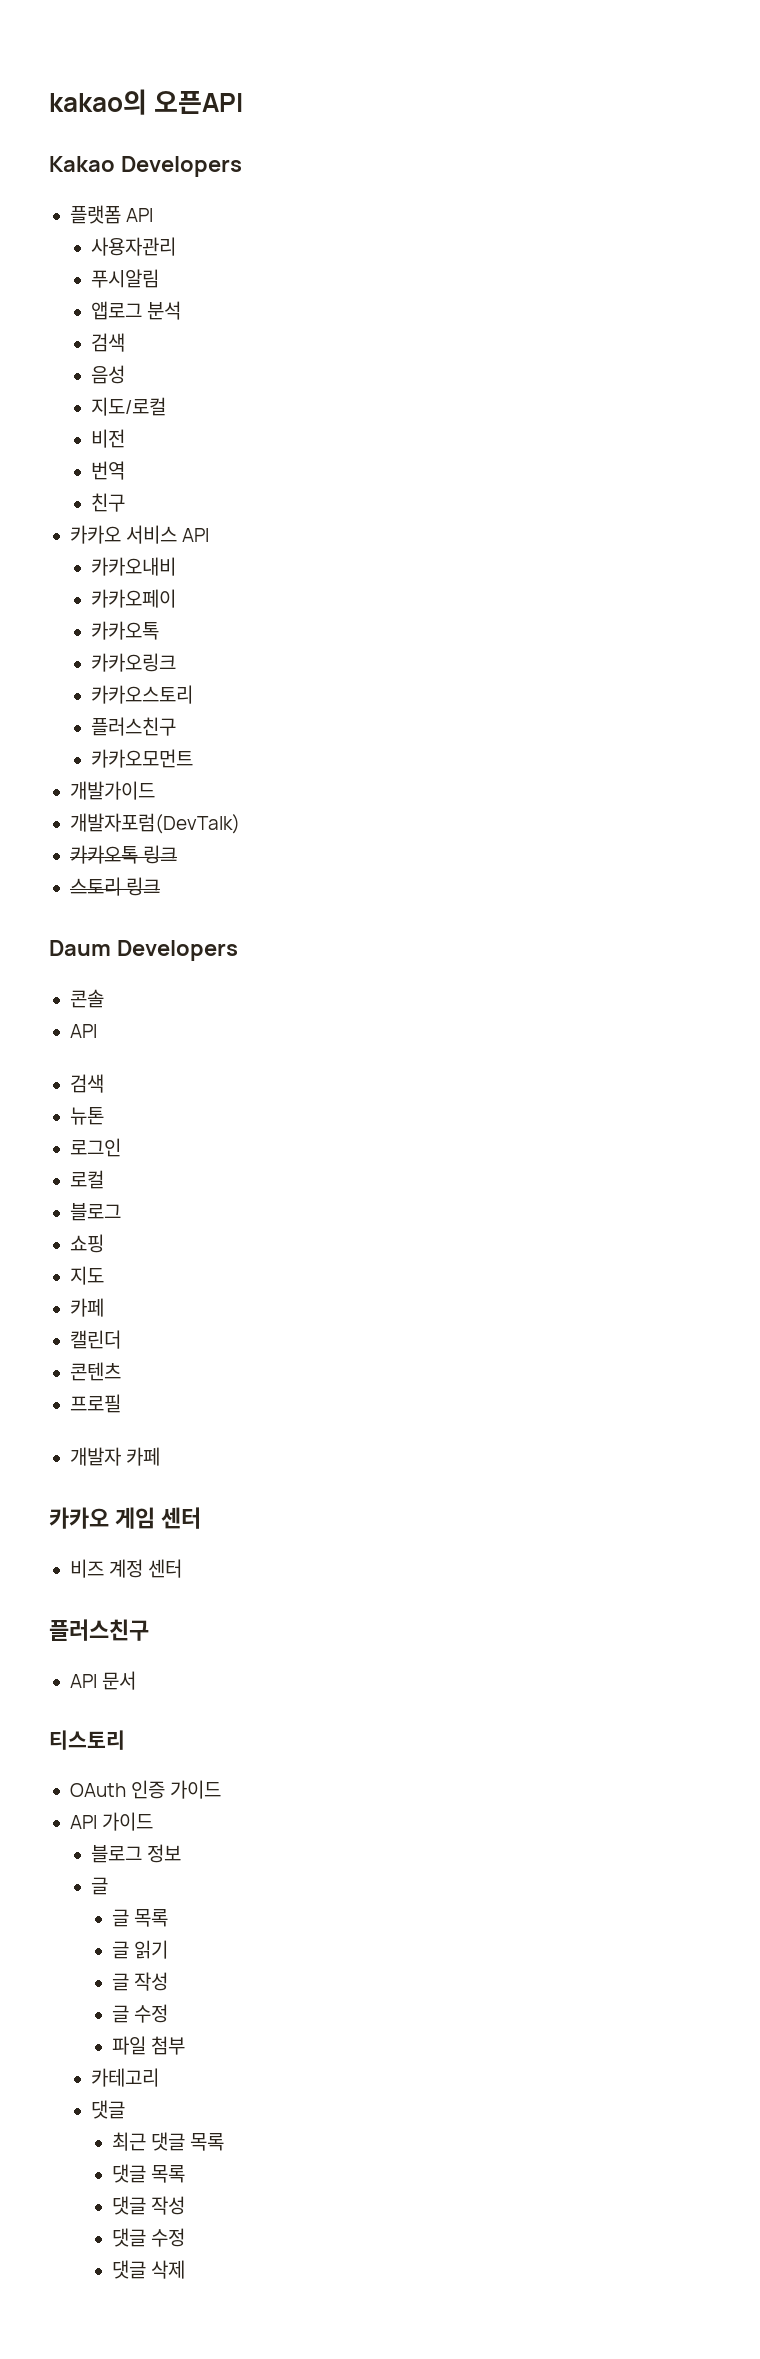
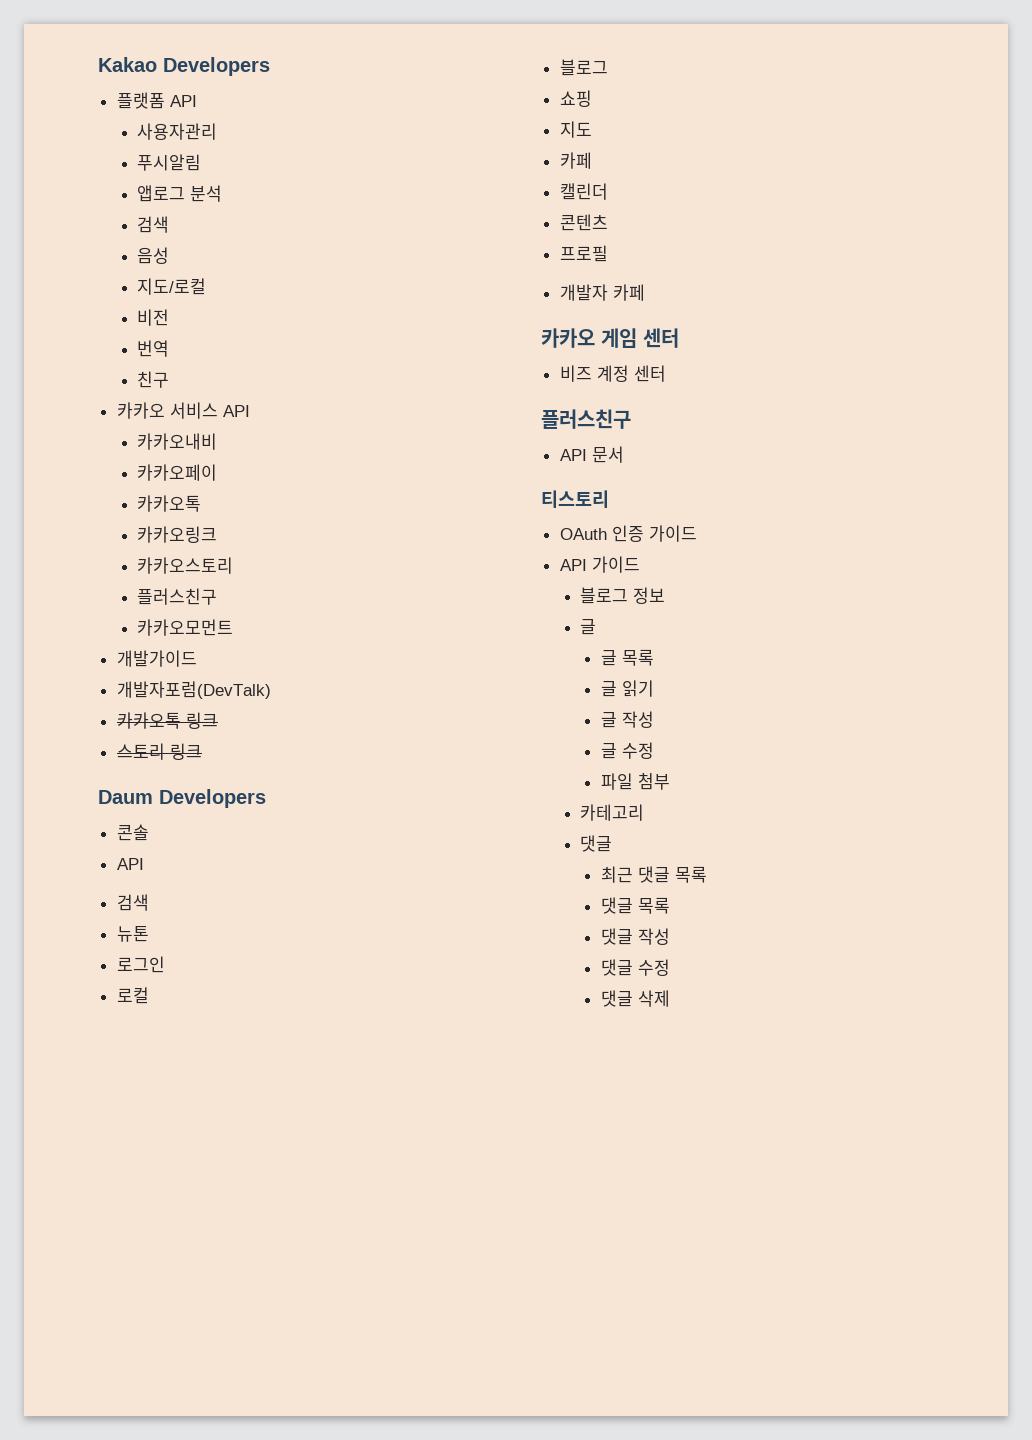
[49,89,244,115] kakao의 오픈API // -> (98, 64) none

